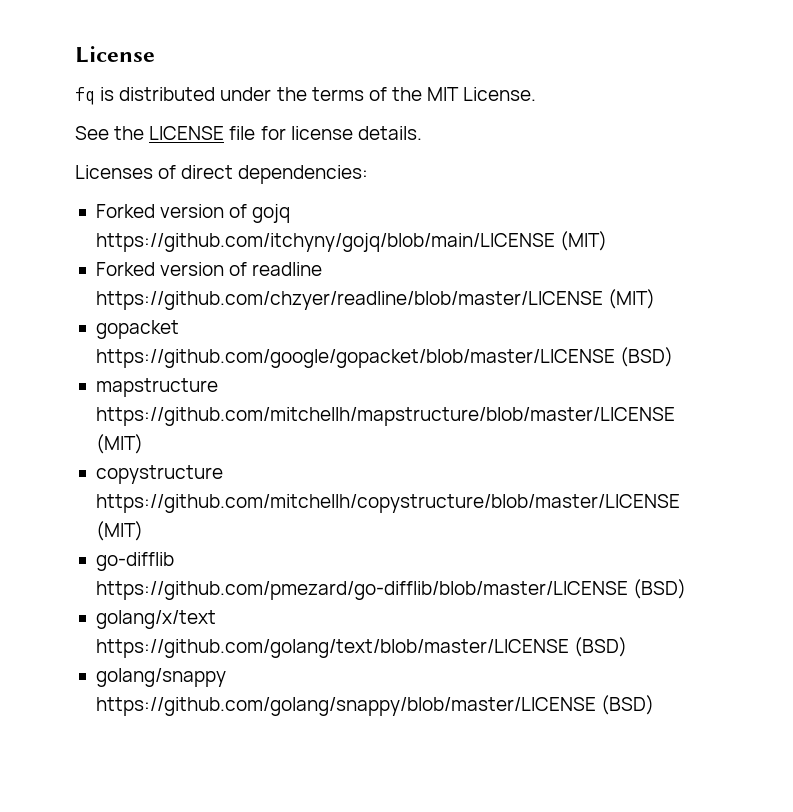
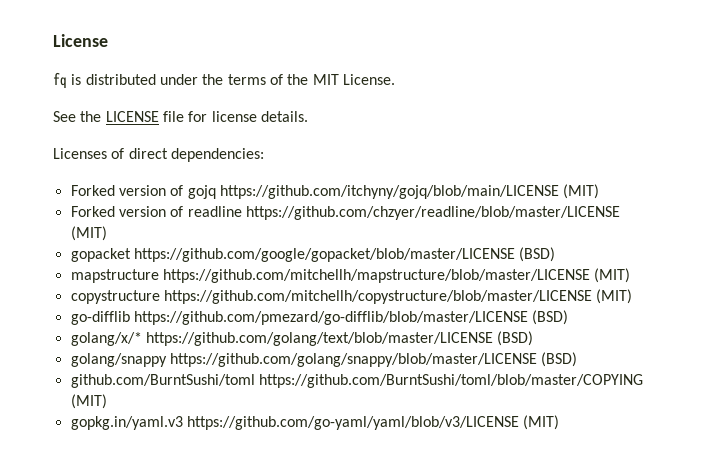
[95,610,216,629] golang/x/text -> [70,332,142,346] golang/x/*
(655, 705) none -> [70,374,643,388] [70,394,107,409] [70,415,560,430] // github.com/BurntSushi/toml https://github.com/BurntSushi/toml/blob/master/COPYING (MIT) // gopkg.in/yaml.v3 https://github.com/go-yaml/yaml/blob/v3/LICENSE (MIT)

